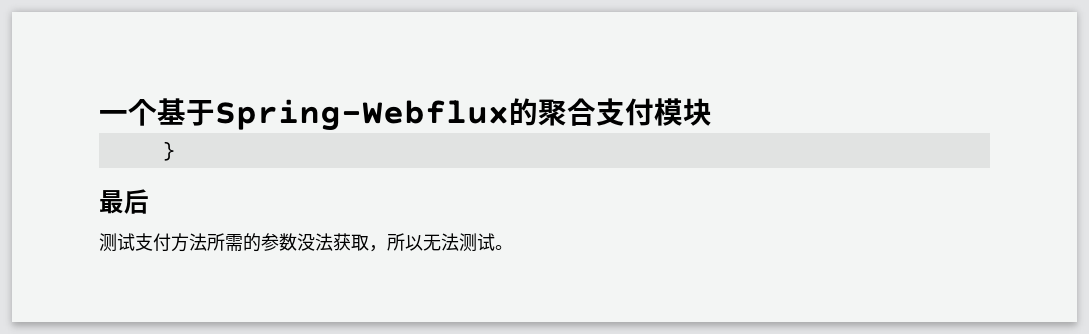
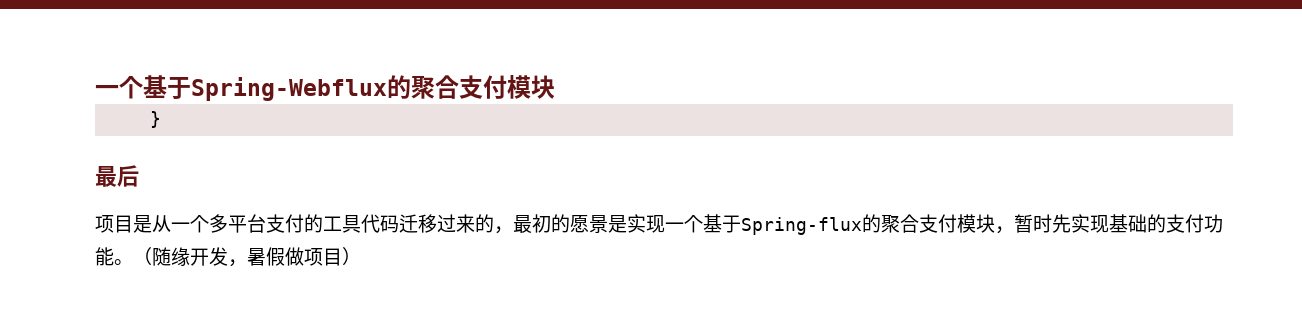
[99,233,513,252] 测试支付方法所需的参数没法获取，所以无法测试。 -> [95,214,1223,235] [95,247,361,267] 项目是从一个多平台支付的工具代码迁移过来的，最初的愿景是实现一个基于Spring-flux的聚合支付模块，暂时先实现基础的支付功能。（随缘开发，暑假做项目）

